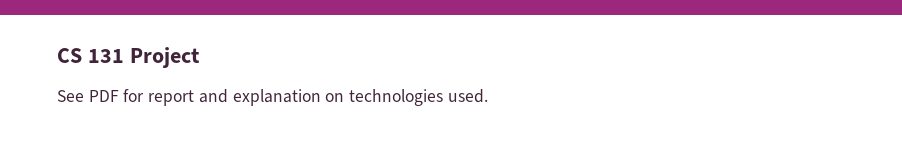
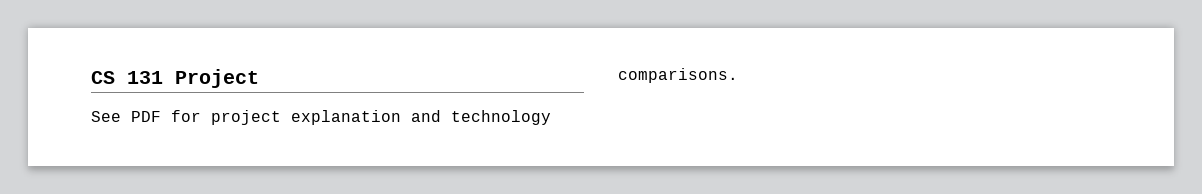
[148,89,488,106] report and explanation on technologies used. -> [211,110,551,125] [618,68,738,83] project explanation and technology comparisons.

